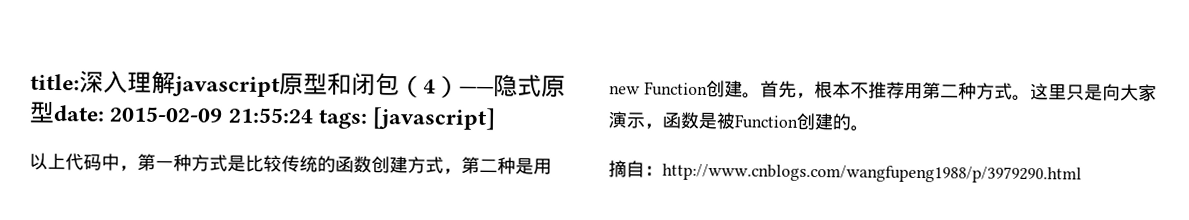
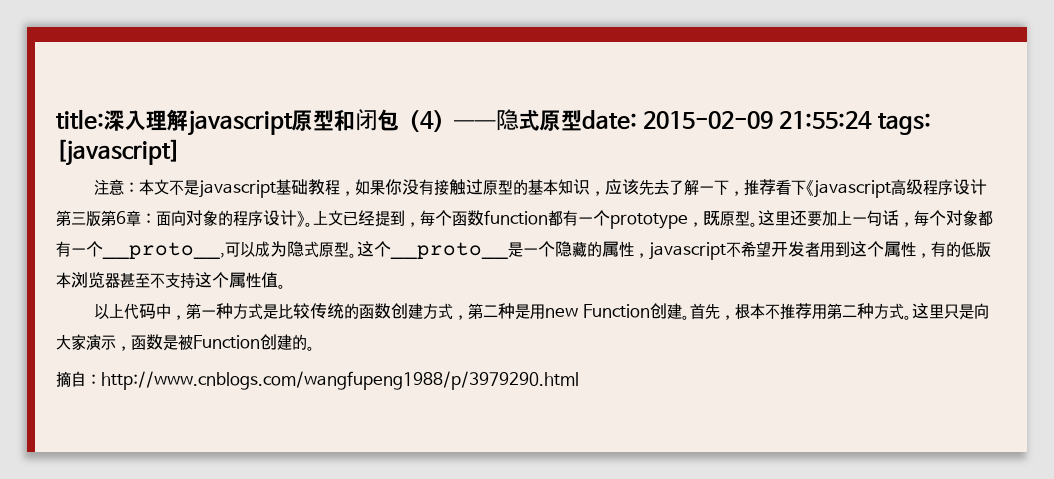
(497, 118) none -> [94,179,988,198] [56,210,993,229] [56,241,991,260] [56,272,286,289] // 注意：本文不是javascript基础教程，如果你没有接触过原型的基本知识，应该先去了解一下，推荐看下《javascript高级程序设计第三版第6章：面向对象的程序设计》。上文已经提到，每个函数function都有一个prototype，既原型。这里还要加上一句话，每个对象都有一个__proto__,可以成为隐式原型。这个__proto__是一个隐藏的属性，javascript不希望开发者用到这个属性，有的低版本浏览器甚至不支持这个属性值。

